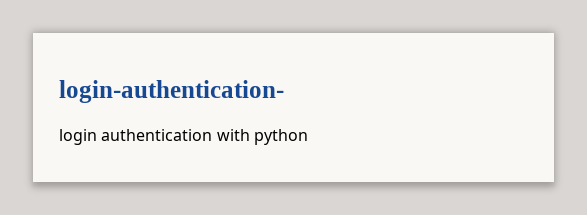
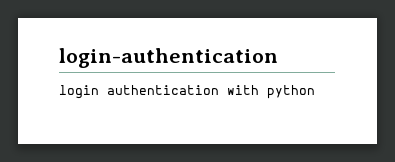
[59,80,284,103] login-authentication- -> [59,48,278,68] login-authentication

